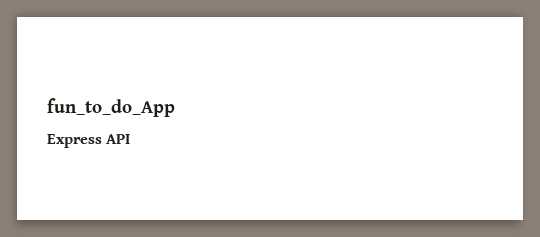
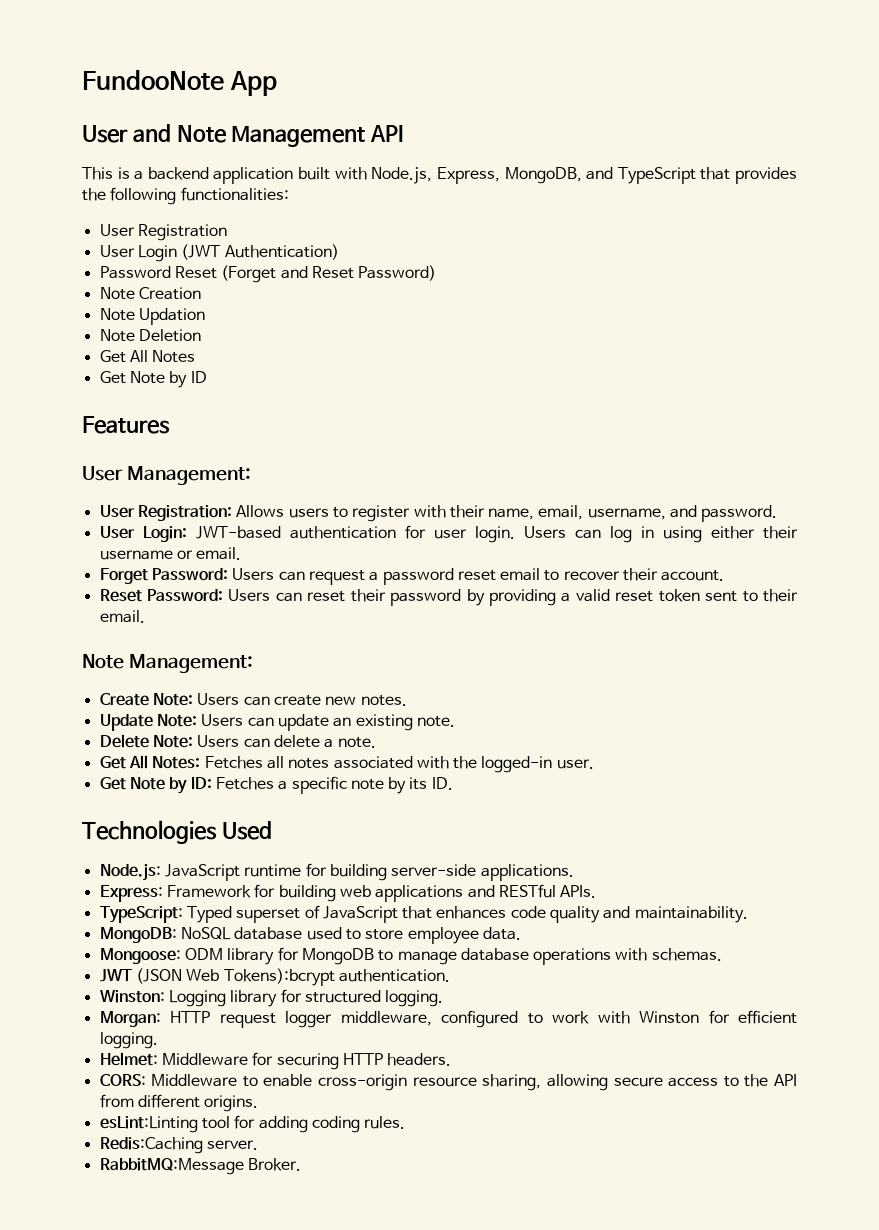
[47,98,175,117] [47,134,131,148] fun_to_do_App // Express API -> [82,70,277,96] [82,124,404,147] [82,167,798,184] [82,187,289,205] [99,224,227,241] [99,244,339,262] [99,265,437,283] [99,287,201,300] [99,308,205,325] [99,329,201,342] [99,350,196,363] [99,371,207,388] [82,416,170,434] [82,466,251,485] [99,505,778,522] [99,525,799,543] [99,547,242,560] [99,568,725,585] [99,589,798,606] [99,610,145,623] [82,654,253,673] [99,693,407,706] [99,714,455,731] [99,734,376,748] [99,755,594,773] [99,776,453,794] [82,820,272,844] [99,863,574,881] [99,884,597,902] [99,905,748,923] [99,927,521,944] [99,947,722,965] [99,968,450,986] [99,989,444,1007] [99,1010,797,1028] [99,1032,158,1049] [99,1052,452,1070] [99,1074,798,1091] [99,1094,259,1112] [99,1115,406,1133] [99,1137,258,1154] [99,1158,301,1175] FundooNote App // User and Note Management API // This is a backend application built with Node.js, Express, MongoDB, and TypeScript that provides the following functionalities: // User Registration // User Login (JWT Authentication) // Password Reset (Forget and Reset Password) // Note Creation // Note Updation // Note Deletion // Get All Notes // Get Note by ID // Features // User Management: // User Registration: Allows users to register with their name, email, username, and password. // User Login: JWT-based authentication for user login. Users can log in using either their username or email. // Forget Password: Users can request a password reset email to recover their account. // Reset Password: Users can reset their password by providing a valid reset token sent to their email. // Note Management: // Create Note: Users can create new notes. // Update Note: Users can update an existing note. // Delete Note: Users can delete a note. // Get All Notes: Fetches all notes associated with the logged-in user. // Get Note by ID: Fetches a specific note by its ID. // Technologies Used // Node.js: JavaScript runtime for building server-side applications. // Express: Framework for building web applications and RESTful APIs. // TypeScript: Typed superset of JavaScript that enhances code quality and maintainability. // MongoDB: NoSQL database used to store employee data. // Mongoose: ODM library for MongoDB to manage database operations with schemas. // JWT (JSON Web Tokens):bcrypt authentication. // Winston: Logging library for structured logging. // Morgan: HTTP request logger middleware, configured to work with Winston for efficient logging. // Helmet: Middleware for securing HTTP headers. // CORS: Middleware to enable cross-origin resource sharing, allowing secure access to the API from different origins. // esLint:Linting tool for adding coding rules. // Redis:Caching server. // RabbitMQ:Message Broker.

